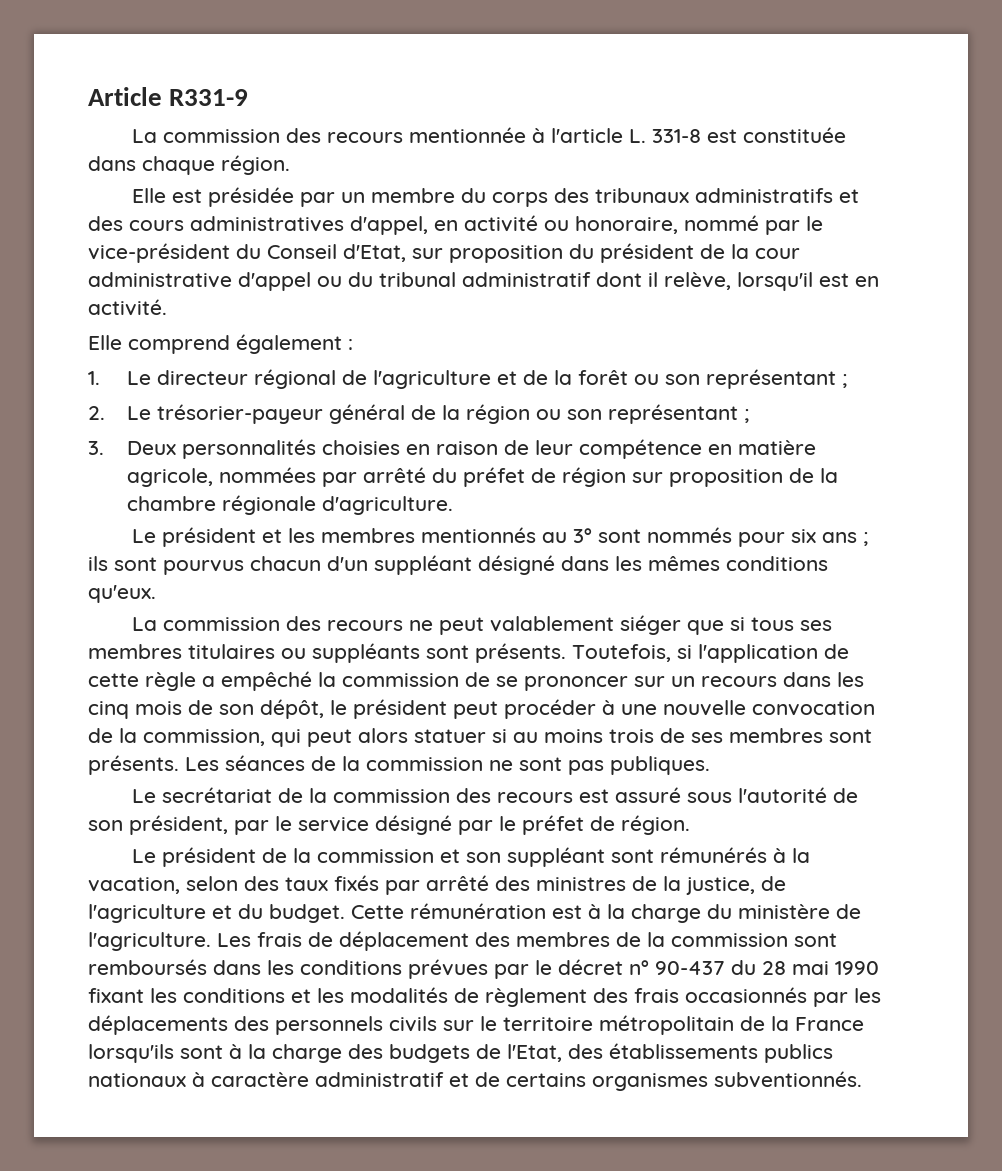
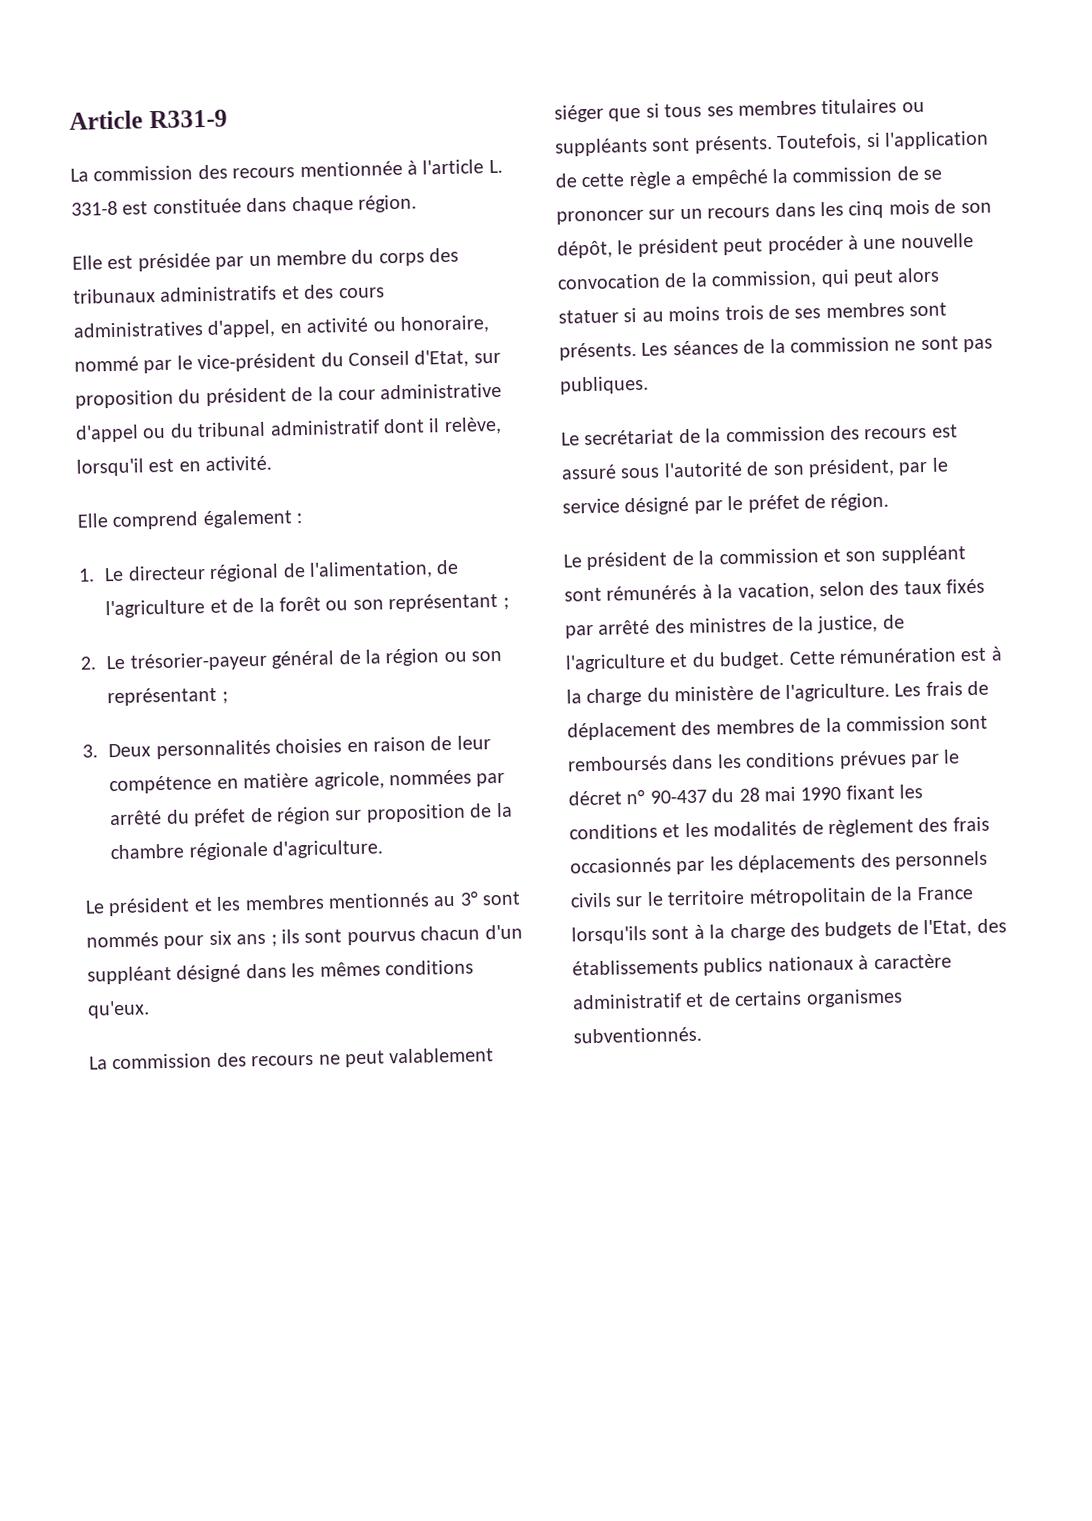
(368, 377) none -> [308,559,460,580] l'alimentation, de

